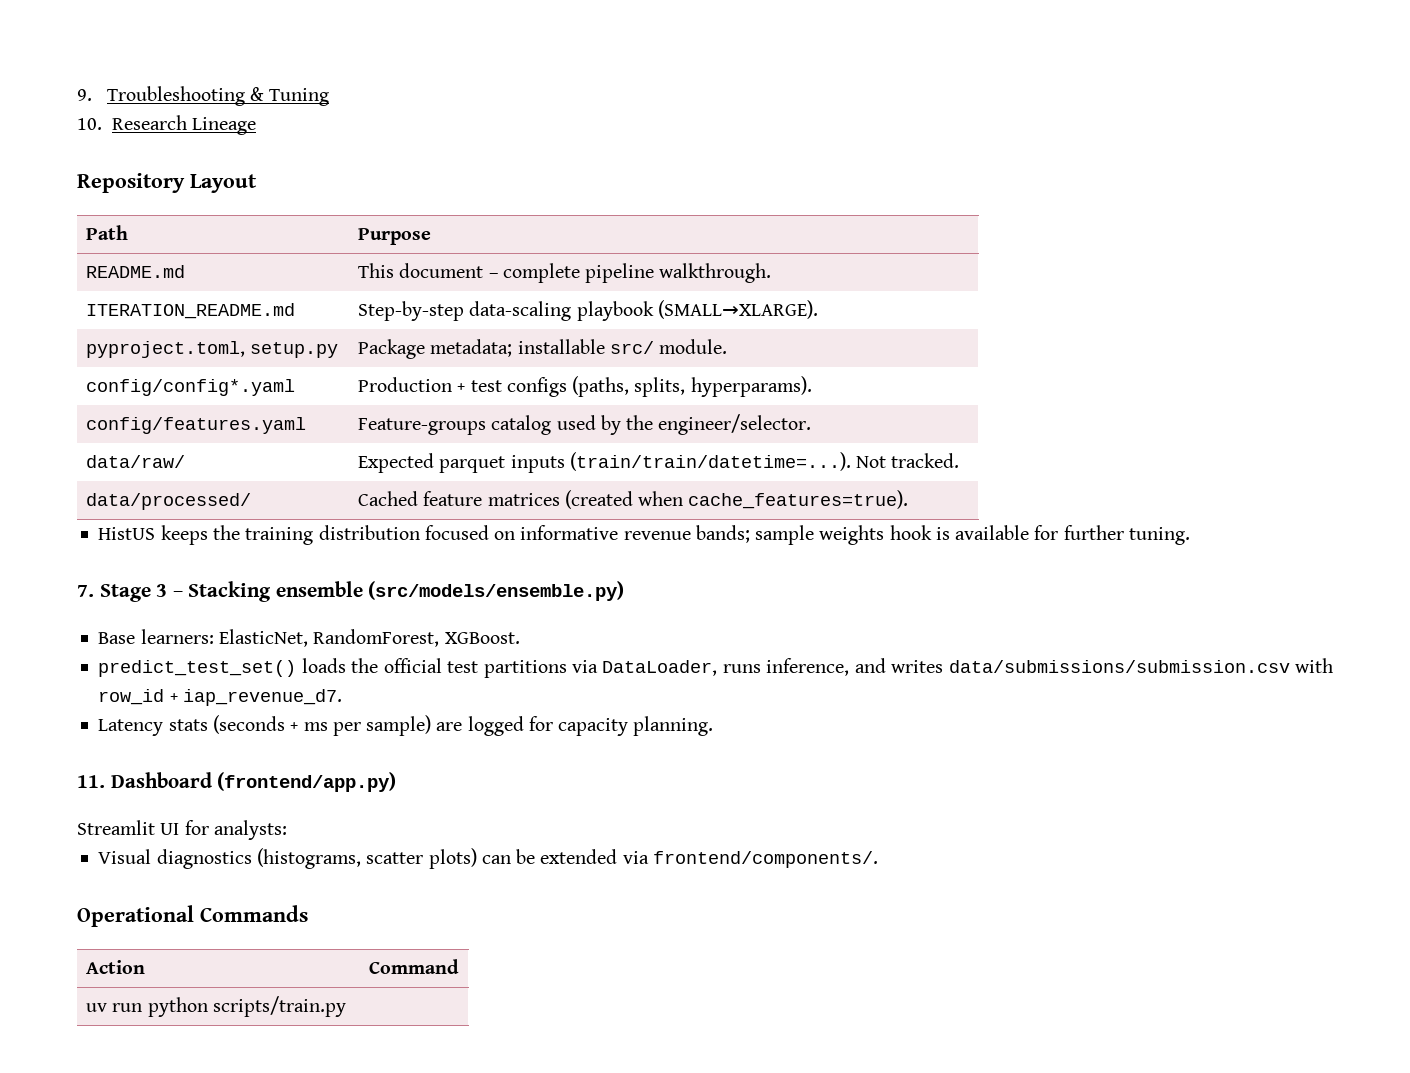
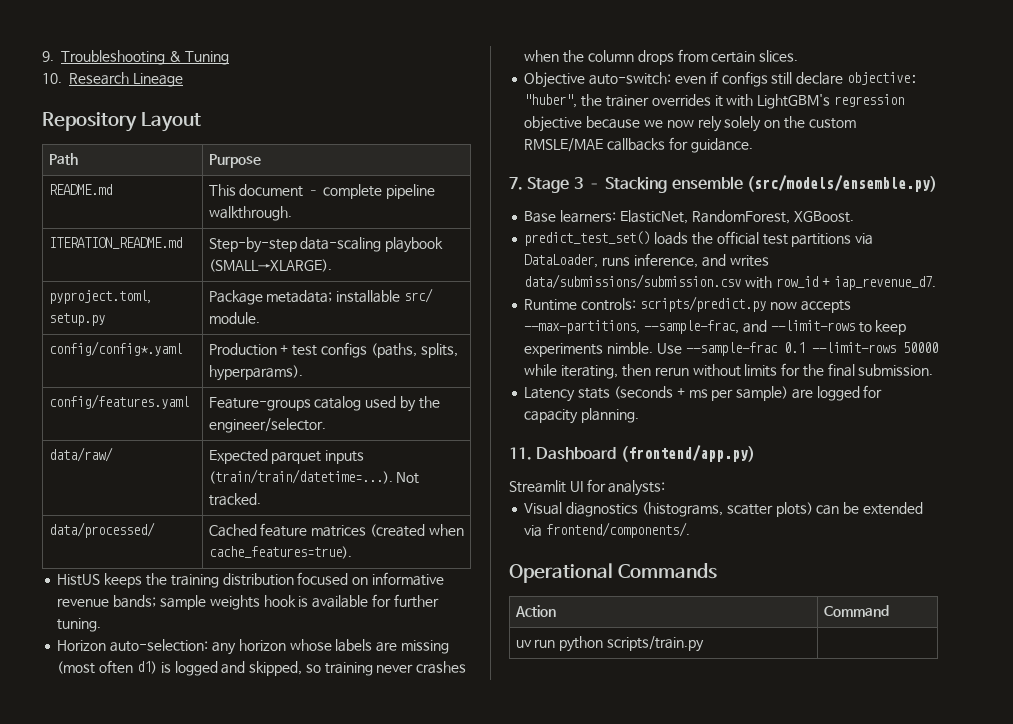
(1190, 536) none -> [57,639,449,655] [57,660,467,676] [524,49,799,65] [524,71,917,88] [524,94,904,109] [524,116,856,132] [524,137,753,153] // Horizon auto-selection: any horizon whose labels are missing (most often d1) is logged and skipped, so training never crashes when the column drops from certain slices. // Objective auto-switch: even if configs still declare objective: "huber", the trainer overrides it with LightGBM's regression objective because we now rely solely on the custom RMSLE/MAE callbacks for guidance.
(342, 697) none -> [524,296,851,313] [524,320,907,335] [524,342,938,357] [524,363,934,379] // Runtime controls: scripts/predict.py now accepts --max-partitions, --sample-frac, and --limit-rows to keep experiments nimble. Use --sample-frac 0.1 --limit-rows 50000 while iterating, then rerun without limits for the final submission.

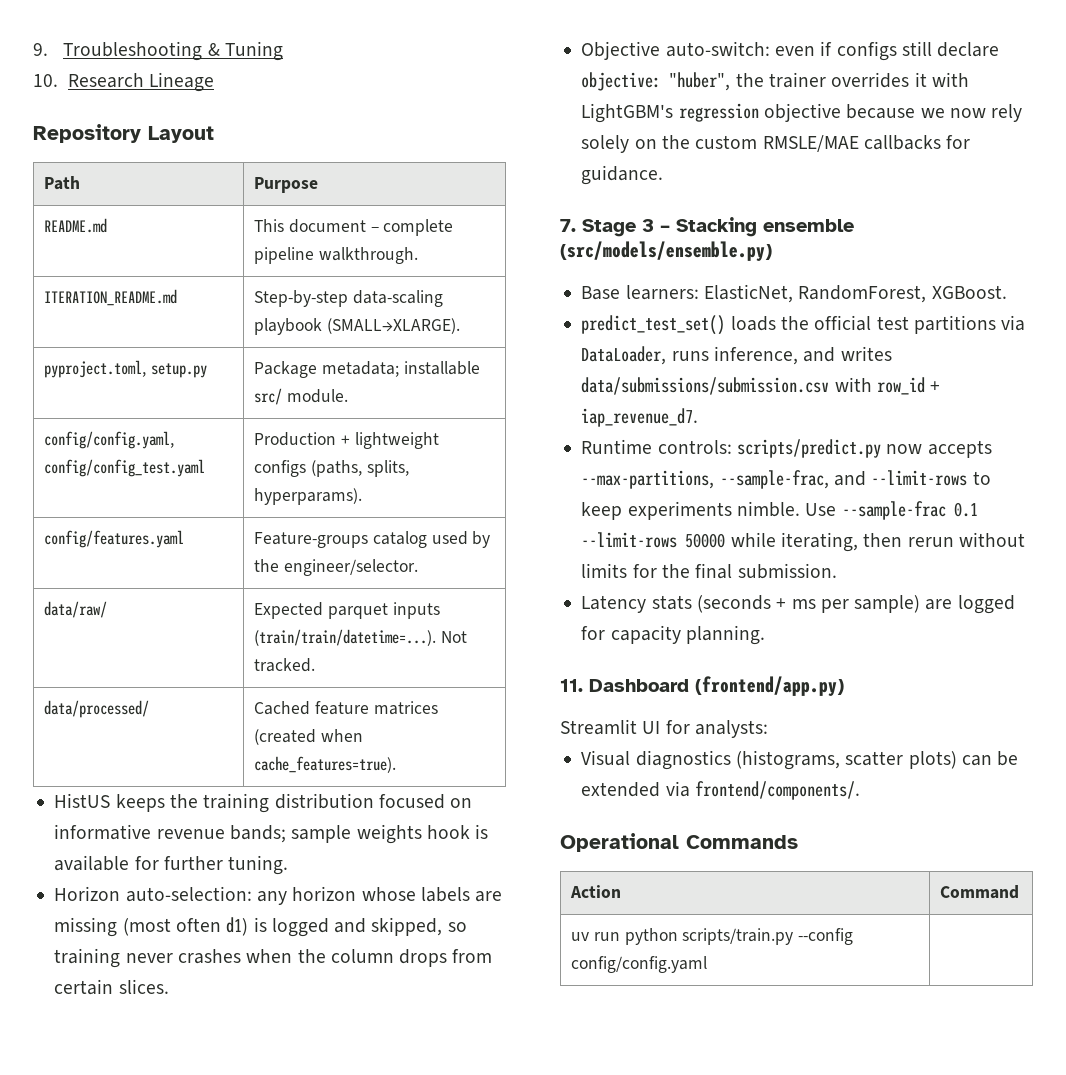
[48,341,182,356] config/config*.yaml -> [44,431,175,449] [44,459,206,477] config/config.yaml, config/config_test.yaml
[292,345,318,356] test -> [354,432,439,449] lightweight
(704, 644) none -> [798,928,854,945] [571,956,708,973] --config config/config.yaml

